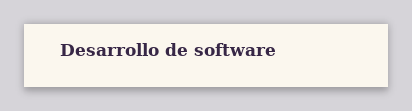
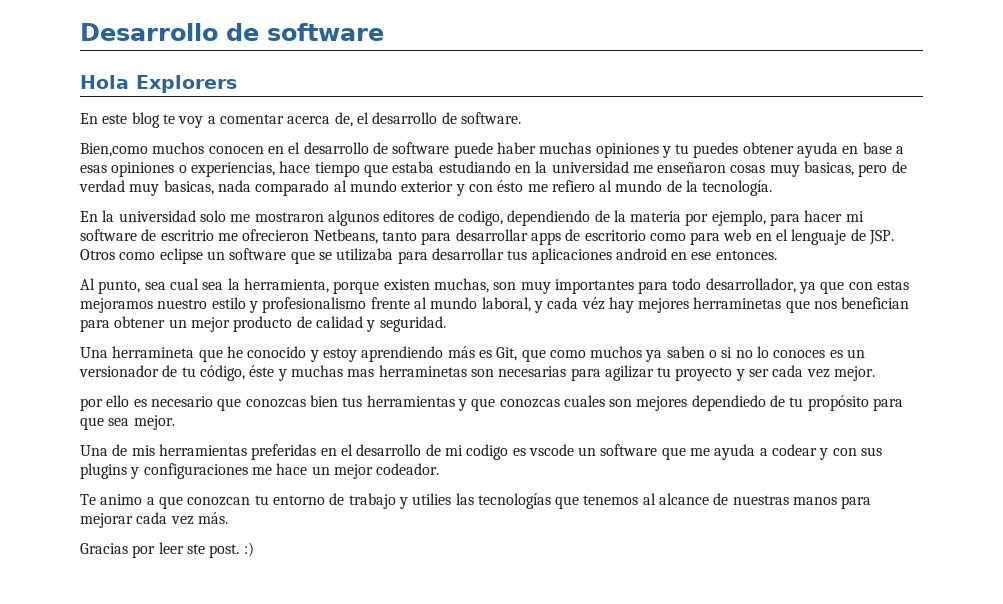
(276, 49) none -> [80,75,237,93] [80,112,521,128] [80,142,905,158] [80,161,907,177] [79,180,773,196] [80,210,864,226] [80,229,895,245] [80,248,777,264] [80,278,910,294] [80,297,910,313] [80,316,446,332] [80,346,866,362] [79,365,876,381] [80,395,904,411] [80,415,175,430] [80,444,883,460] [80,463,440,479] [80,493,872,509] [80,512,228,528] [80,542,254,558] // Hola Explorers // En este blog te voy a comentar acerca de, el desarrollo de software. // Bien,como muchos conocen en el desarrollo de software puede haber muchas opiniones y tu puedes obtener ayuda en base a esas opiniones o experiencias, hace tiempo que estaba estudiando en la universidad me enseñaron cosas muy basicas, pero de verdad muy basicas, nada comparado al mundo exterior y con ésto me refiero al mundo de la tecnología. // En la universidad solo me mostraron algunos editores de codigo, dependiendo de la materia por ejemplo, para hacer mi software de escritrio me ofrecieron Netbeans, tanto para desarrollar apps de escritorio como para web en el lenguaje de JSP. Otros como eclipse un software que se utilizaba para desarrollar tus aplicaciones android en ese entonces. // Al punto, sea cual sea la herramienta, porque existen muchas, son muy importantes para todo desarrollador, ya que con estas mejoramos nuestro estilo y profesionalismo frente al mundo laboral, y cada véz hay mejores herraminetas que nos benefician para obtener un mejor producto de calidad y seguridad. // Una herramineta que he conocido y estoy aprendiendo más es Git, que como muchos ya saben o si no lo conoces es un versionador de tu código, éste y muchas mas herraminetas son necesarias para agilizar tu proyecto y ser cada vez mejor. // por ello es necesario que conozcas bien tus herramientas y que conozcas cuales son mejores dependiedo de tu propósito para que sea mejor. // Una de mis herramientas preferidas en el desarrollo de mi codigo es vscode un software que me ayuda a codear y con sus plugins y configuraciones me hace un mejor codeador. // Te animo a que conozcan tu entorno de trabajo y utilies las tecnologías que tenemos al alcance de nuestras manos para mejorar cada vez más. // Gracias por leer ste post. :)

